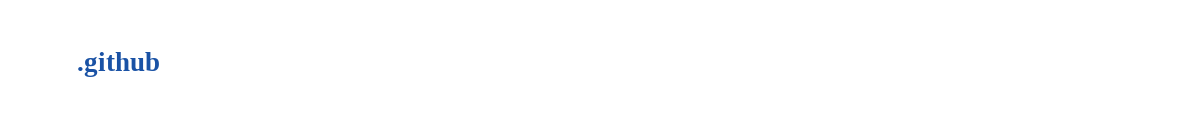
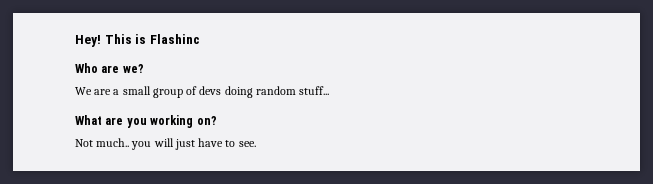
[77,52,160,77] .github -> [75,34,200,47] [75,63,144,73] [75,86,330,98] [75,115,217,128] [75,138,256,150] Hey! This is Flashinc // Who are we? // We are a small group of devs doing random stuff... // What are you working on? // Not much.. you will just have to see.

